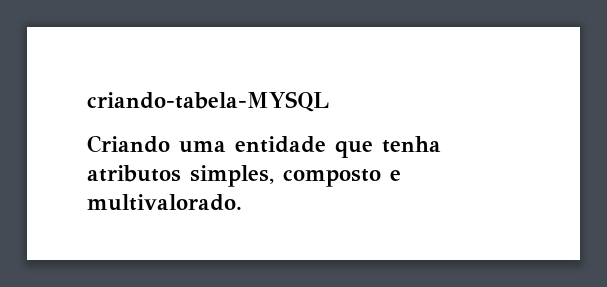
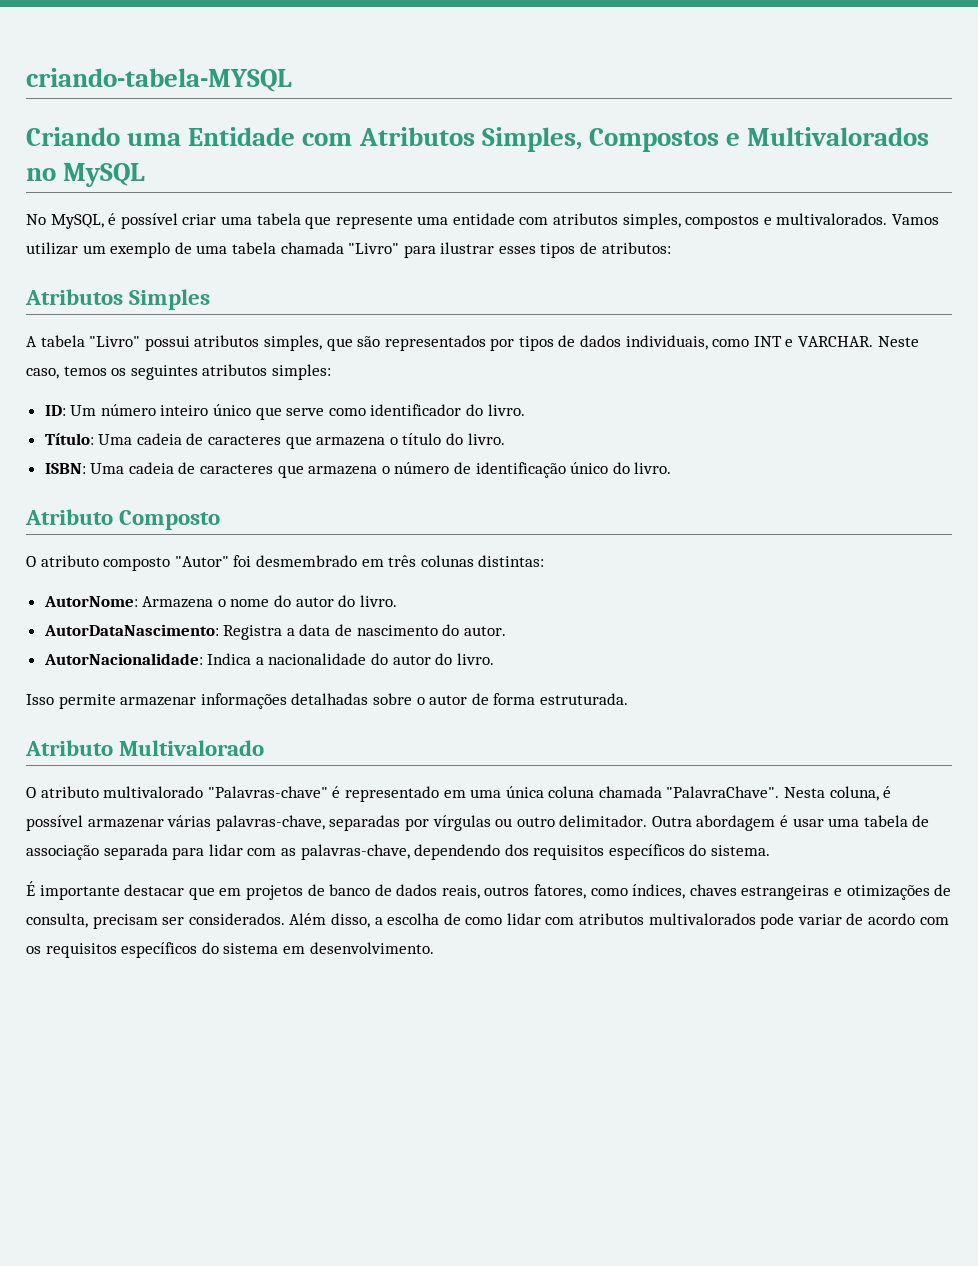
[235,136,441,158] [87,165,401,187] [87,194,242,211] entidade que tenha atributos simples, composto e multivalorado. -> [188,127,930,152] [26,163,146,187] [26,213,940,229] [26,242,671,258] [25,289,211,310] [26,335,919,351] [26,364,331,380] [44,404,525,420] [44,433,505,449] [44,462,672,478] [25,509,221,530] [26,555,545,571] [43,595,397,608] [43,624,506,640] [43,653,494,665] [26,693,628,709] [25,740,265,756] [26,786,892,802] [26,815,930,831] [26,844,771,860] [26,881,952,900] [26,913,949,929] [26,942,434,958] Entidade com Atributos Simples, Compostos e Multivalorados no MySQL // No MySQL, é possível criar uma tabela que represente uma entidade com atributos simples, compostos e multivalorados. Vamos utilizar um exemplo de uma tabela chamada "Livro" para ilustrar esses tipos de atributos: // Atributos Simples // A tabela "Livro" possui atributos simples, que são representados por tipos de dados individuais, como INT e VARCHAR. Neste caso, temos os seguintes atributos simples: // ID: Um número inteiro único que serve como identificador do livro. // Título: Uma cadeia de caracteres que armazena o título do livro. // ISBN: Uma cadeia de caracteres que armazena o número de identificação único do livro. // Atributo Composto // O atributo composto "Autor" foi desmembrado em três colunas distintas: // AutorNome: Armazena o nome do autor do livro. // AutorDataNascimento: Registra a data de nascimento do autor. // AutorNacionalidade: Indica a nacionalidade do autor do livro. // Isso permite armazenar informações detalhadas sobre o autor de forma estruturada. // Atributo Multivalorado // O atributo multivalorado "Palavras-chave" é representado em uma única coluna chamada "PalavraChave". Nesta coluna, é possível armazenar várias palavras-chave, separadas por vírgulas ou outro delimitador. Outra abordagem é usar uma tabela de associação separada para lidar com as palavras-chave, dependendo dos requisitos específicos do sistema. // É importante destacar que em projetos de banco de dados reais, outros fatores, como índices, chaves estrangeiras e otimizações de consulta, precisam ser considerados. Além disso, a escolha de como lidar com atributos multivalorados pode variar de acordo com os requisitos específicos do sistema em desenvolvimento.

